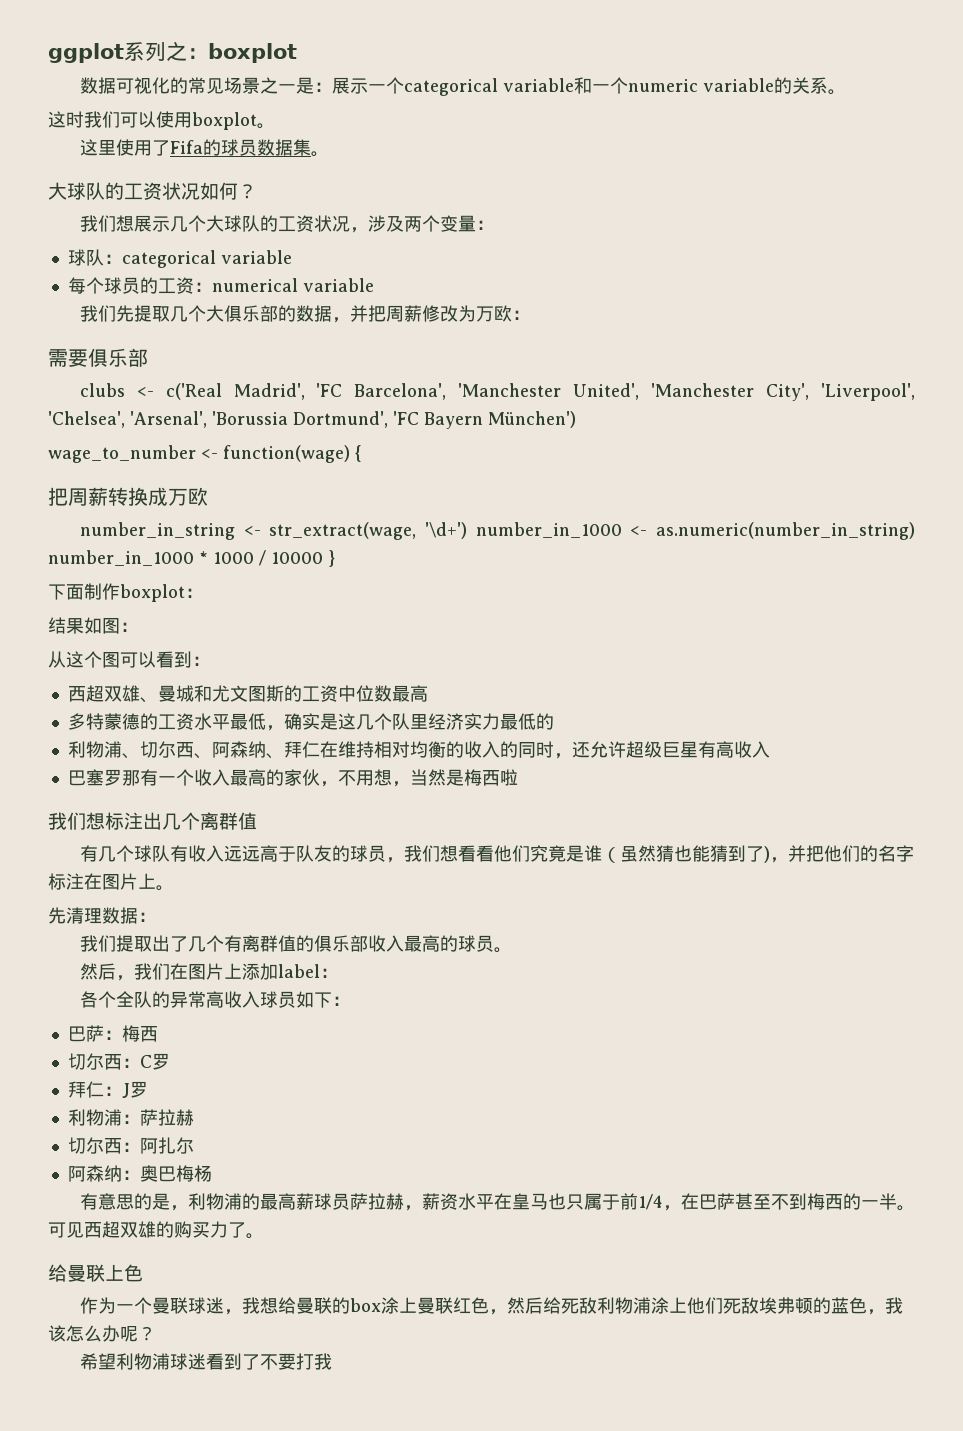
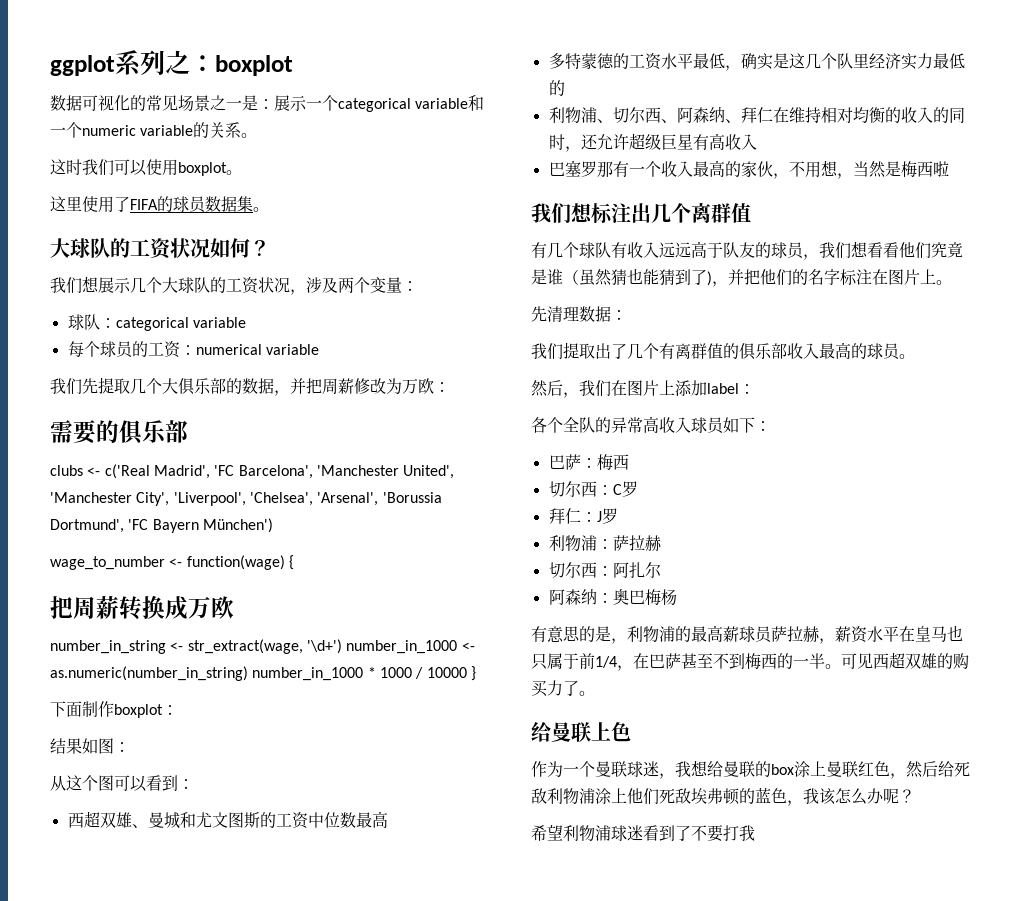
[169,140,203,154] Fifa -> [130,199,158,210] FIFA
(88, 358) none -> [96,420,119,443] 的

